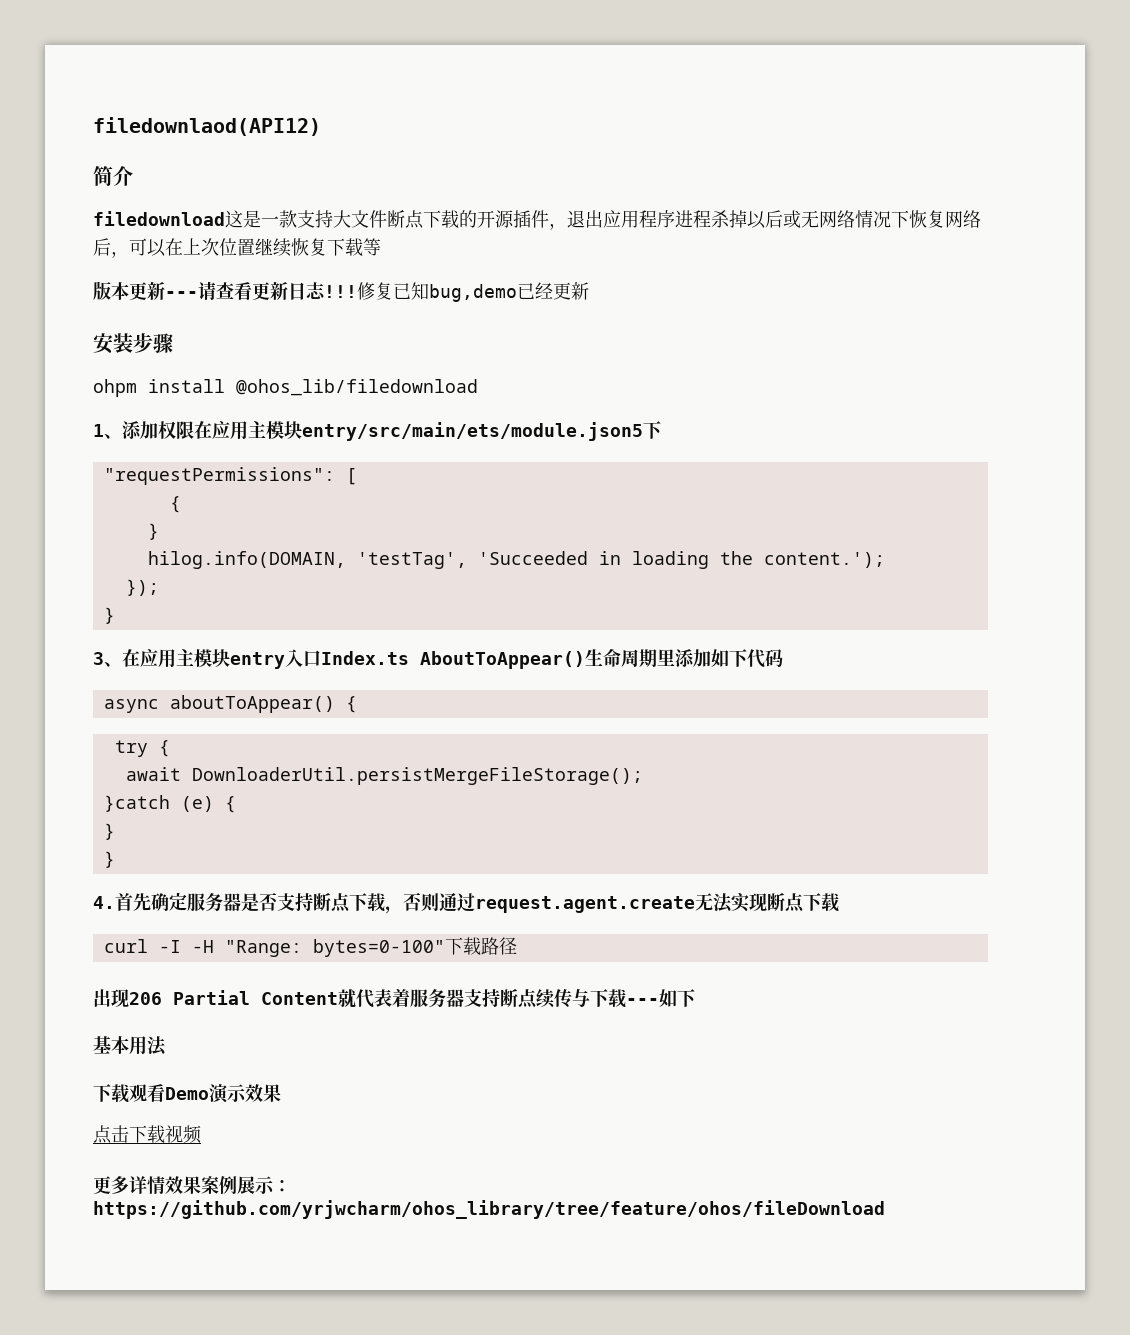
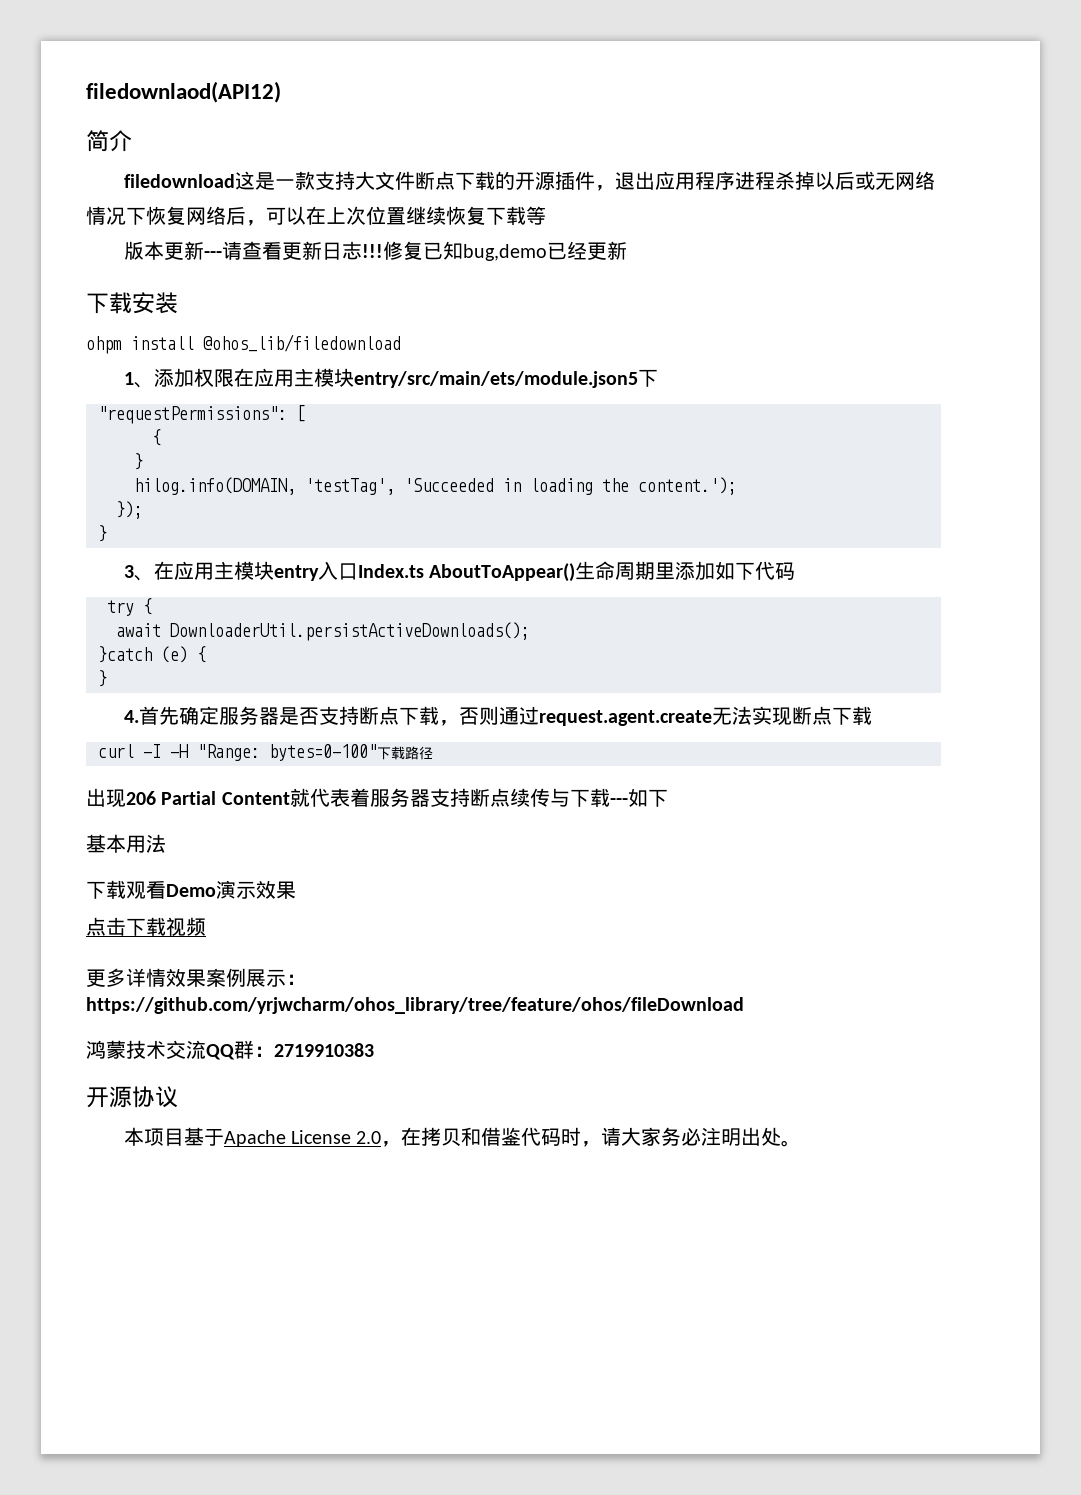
(589, 291) none -> [86,292,132,314] 下载
[133,333,173,353] 步骤 -> (178, 303) none
[103,695,357,713] // async aboutToAppear() { -> (795, 571) none
[191,767,643,785] DownloaderUtil.persistMergeFileStorage(); -> [170,622,530,641] DownloaderUtil.persistActiveDownloads();
[103,851,115,868] // } -> (107, 678) none
(885, 1209) none -> [86,1040,374,1060] [86,1086,178,1108] [123,1127,802,1147] // 鸿蒙技术交流QQ群：2719910383 // 开源协议 // 本项目基于Apache License 2.0，在拷贝和借鉴代码时，请大家务必注明出处。

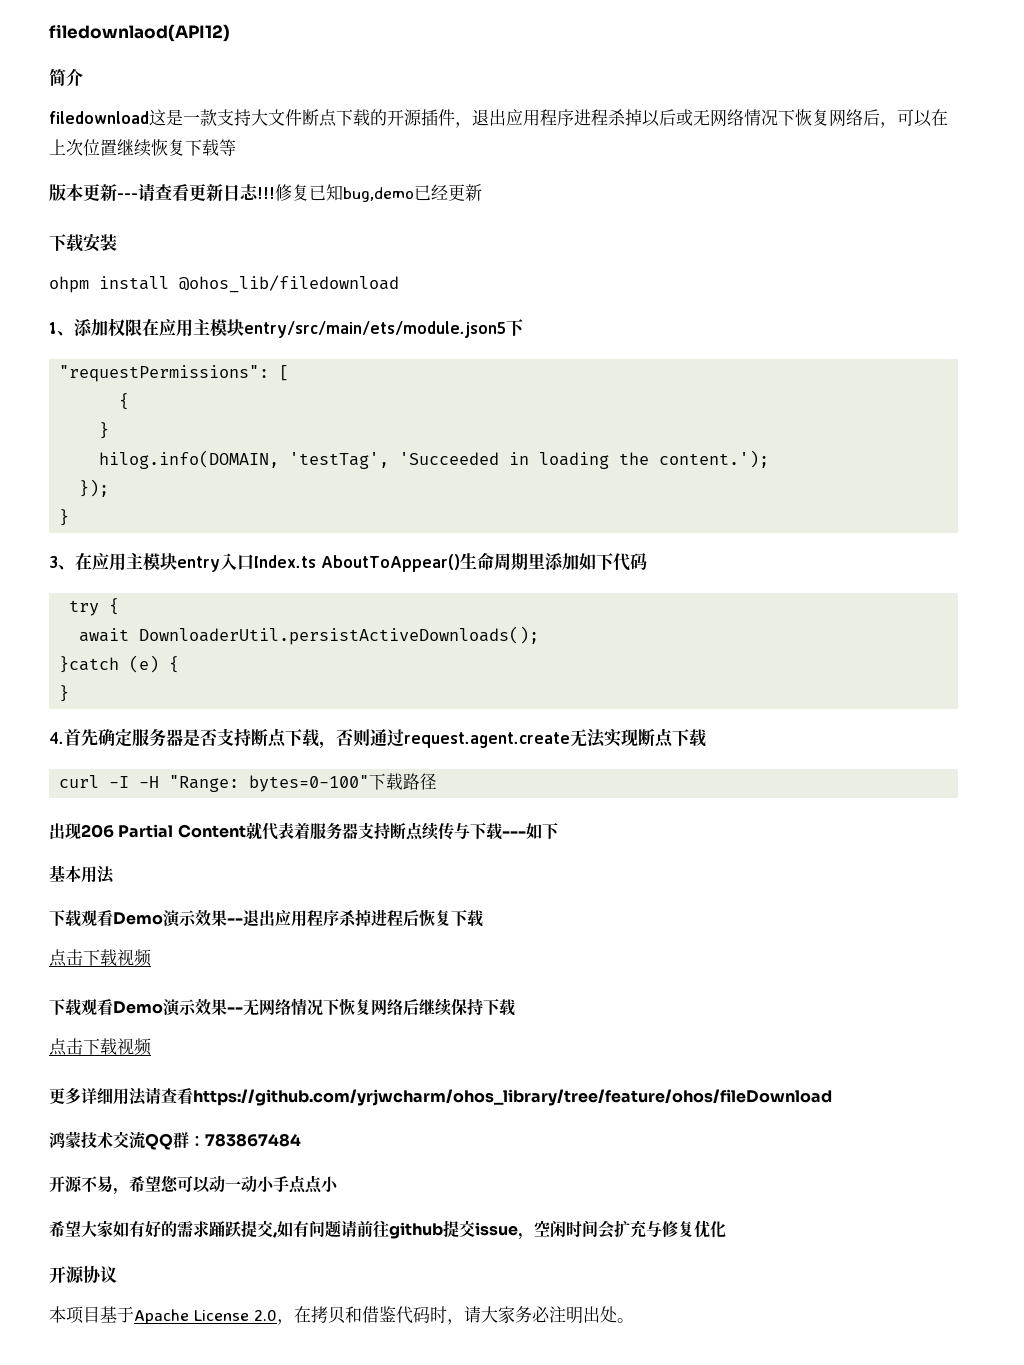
(296, 890) none -> [227,909,484,927] [49,949,152,967] [49,998,516,1017] --退出应用程序杀掉进程后恢复下载 // 点击下载视频 // 下载观看Demo演示效果--无网络情况下恢复网络后继续保持下载
[146,968,306,987] 情效果案例展示： -> [97,1087,193,1106] 细用法请查看
[274,1043,374,1057] 2719910383 -> [205,1133,301,1147] [49,1175,339,1195] [49,1220,726,1240] 783867484 // 开源不易，希望您可以动一动小手点点小 // 希望大家如有好的需求踊跃提交,如有问题请前往github提交issue，空闲时间会扩充与修复优化

